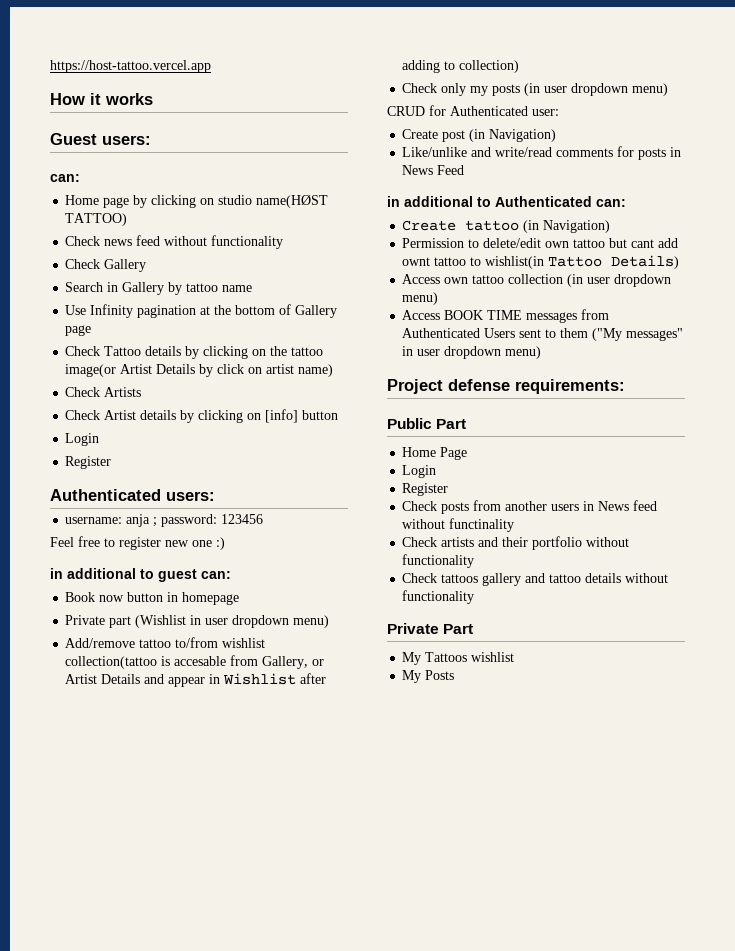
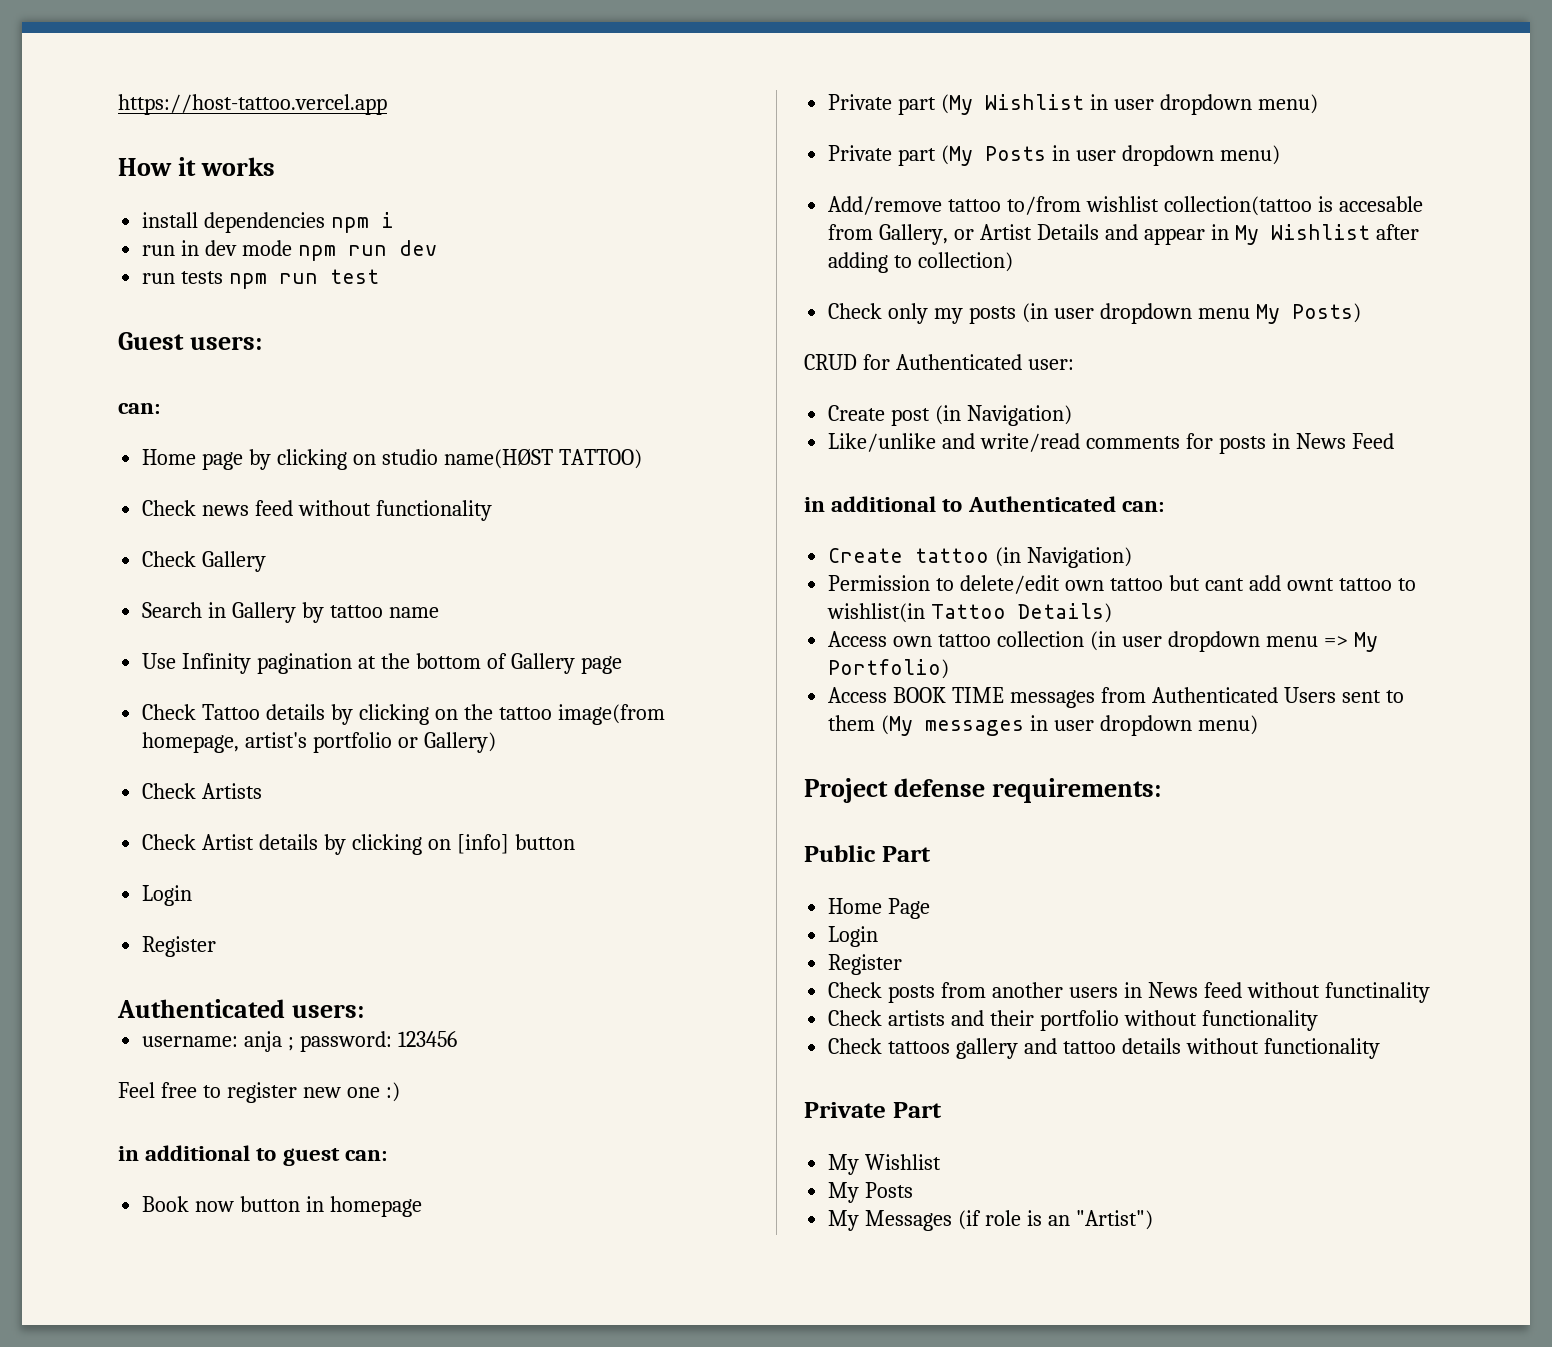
(153, 99) none -> [142,212,395,233] [142,240,437,261] [142,269,380,289] // install dependencies npm i // run in dev mode npm run dev // run tests npm run test
[65,364,334,377] image(or Artist Details by click on artist name) -> [557,704,665,725] [142,732,496,753] image(from homepage, artist's portfolio or Gallery)
[135,615,187,628] (Wishlist -> [941,94,1318,115] [828,145,1047,166] (My Wishlist in user dropdown menu) // Private part (My Posts
(221, 679) none -> [1234,225,1259,245] My
[632,83,669,96] menu) -> [1197,303,1361,324] menu My Posts)
[402,292,439,305] menu) -> [1265,632,1378,652] [828,659,950,679] menu => My Portfolio)
[592,328,684,341] ("My messages" -> [881,715,1025,736] (My messages
[425,652,515,662] Tattoos wishlist -> [865,1154,942,1170] Wishlist
(455, 675) none -> [828,1210,1153,1231] // My Messages (if role is an "Artist")

